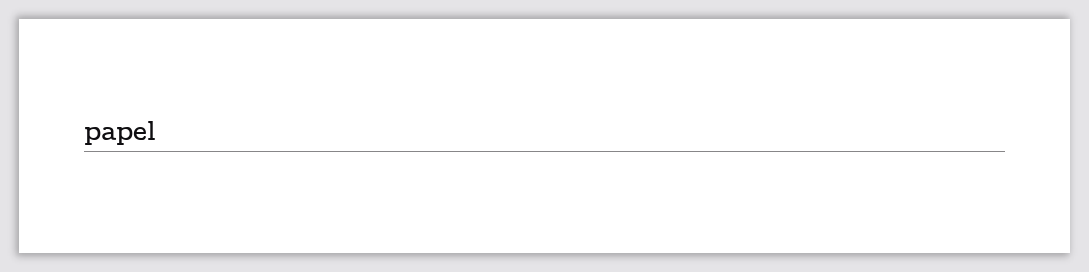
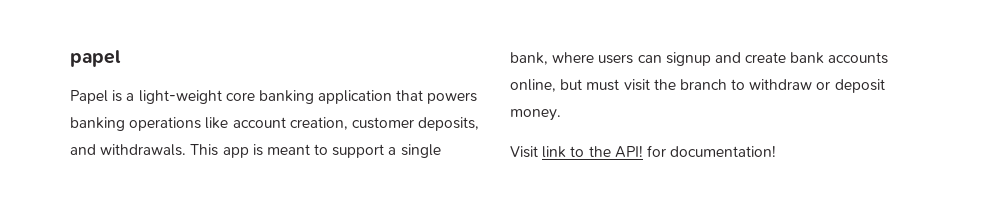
(156, 133) none -> [70,90,478,104] [70,117,480,131] [70,144,441,158] [510,52,889,66] [510,79,885,93] [510,109,561,121] [510,145,777,158] // Papel is a light-weight core banking application that powers banking operations like account creation, customer deposits, and withdrawals. This app is meant to support a single bank, where users can signup and create bank accounts online, but must visit the branch to withdraw or deposit money. // Visit link to the API! for documentation!

